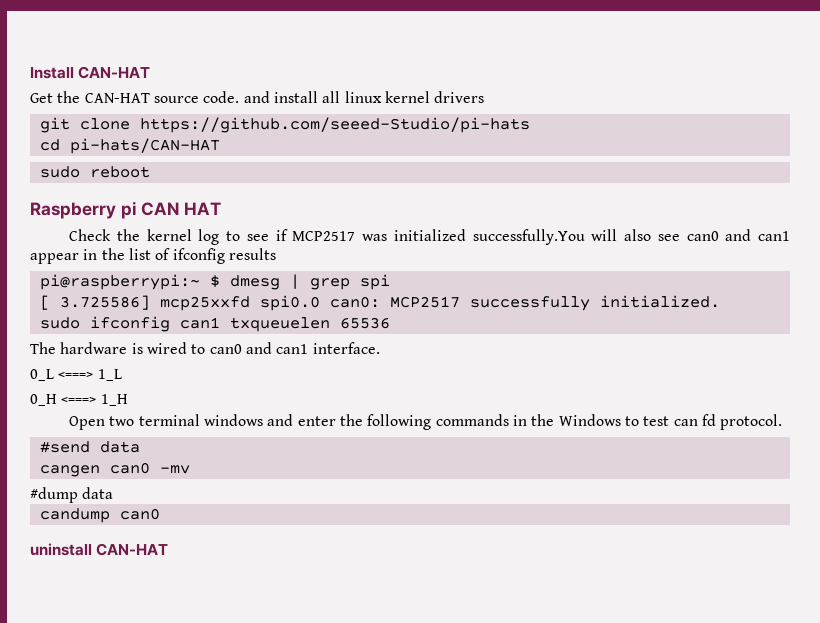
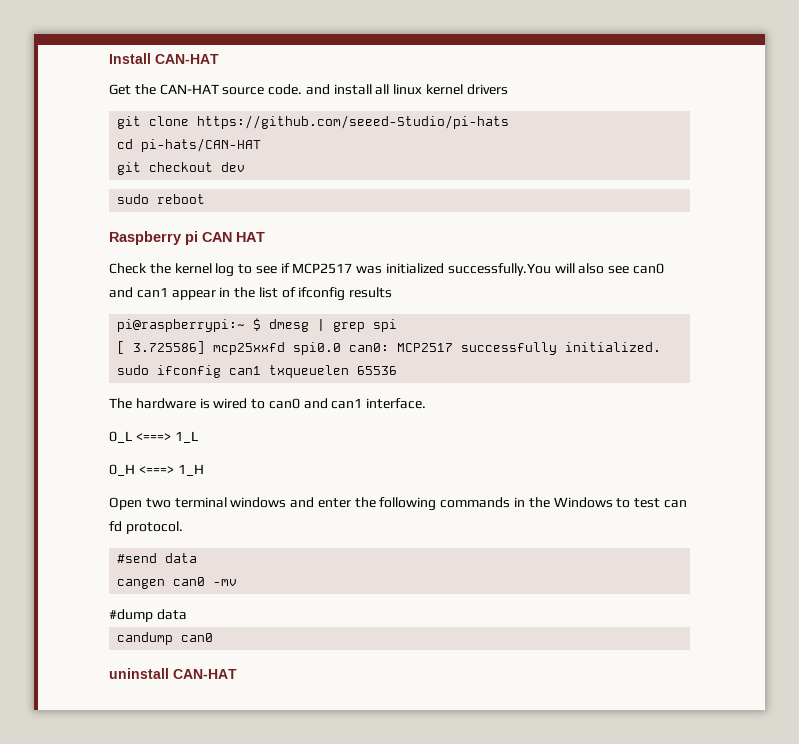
(220, 146) none -> [117,162,246,175] // git checkout dev

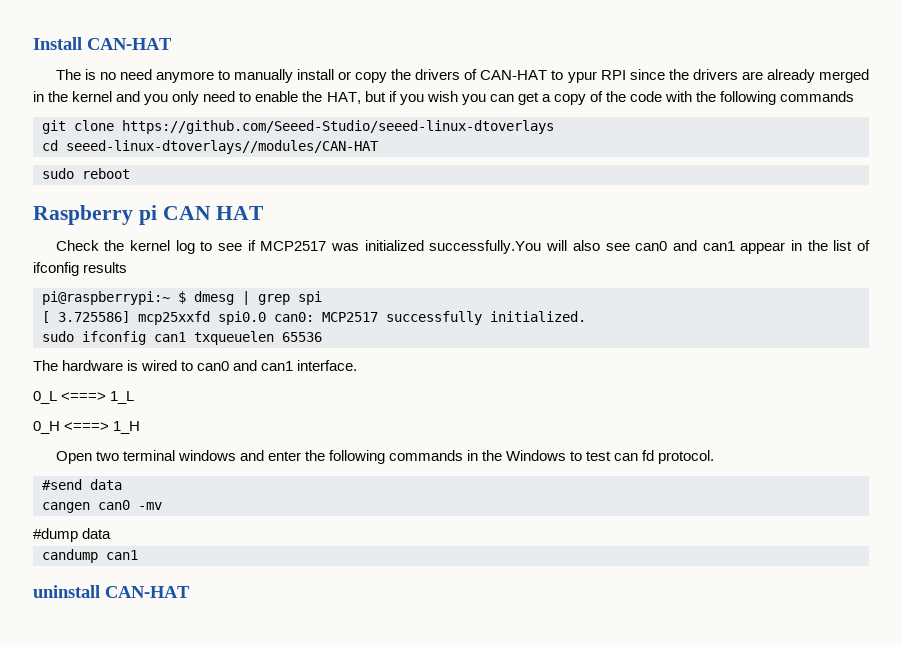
[109,84,508,95] Get the CAN-HAT source code. and install all linux kernel drivers -> [55,69,869,83] [33,91,855,105] The is no need anymore to manually install or copy the drivers of CAN-HAT to ypur RPI since the drivers are already merged in the kernel and you only need to enable the HAT, but if you wish you can get a copy of the code with the following commands
[197,115,510,129] https://github.com/seeed-Studio/pi-hats -> [122,120,554,134] https://github.com/Seeed-Studio/seeed-linux-dtoverlays
[141,138,262,152] [117,162,246,175] pi-hats/CAN-HAT // git checkout dev -> [66,140,379,154] seeed-linux-dtoverlays//modules/CAN-HAT
[181,633,214,642] can0 -> [106,550,138,560] can1

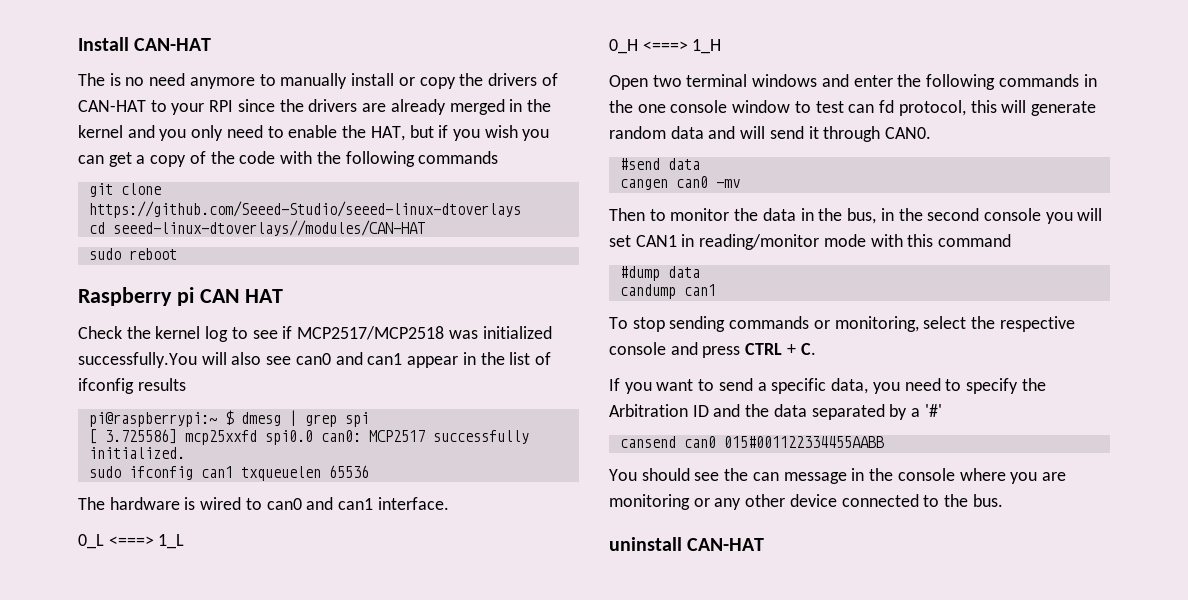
[567,71,597,83] ypur -> [171,103,205,115] your
[260,241,327,251] MCP2517 -> [297,326,445,340] MCP2517/MCP2518
[506,450,567,461] Windows -> [637,100,791,113] one console window
[658,450,715,464] protocol. -> [898,100,1096,116] [609,126,932,142] protocol, this will generate random data and will send it through CAN0.
[33,528,112,542] [42,549,138,563] #dump data // candump can1 -> [609,208,1103,224] [609,234,1012,250] [619,266,700,281] [619,284,716,299] [609,316,1075,332] [609,342,816,358] [609,378,1046,394] [609,404,942,420] [619,436,884,448] [609,468,1066,484] [609,494,1003,510] Then to monitor the data in the bus, in the second console you will set CAN1 in reading/monitor mode with this command // #dump data // candump can1 // To stop sending commands or monitoring, select the respective console and press CTRL + C. // If you want to send a specific data, you need to specify the Arbitration ID and the data separated by a '#' // cansend can0 015#001122334455AABB // You should see the can message in the console where you are monitoring or any other device connected to the bus.

